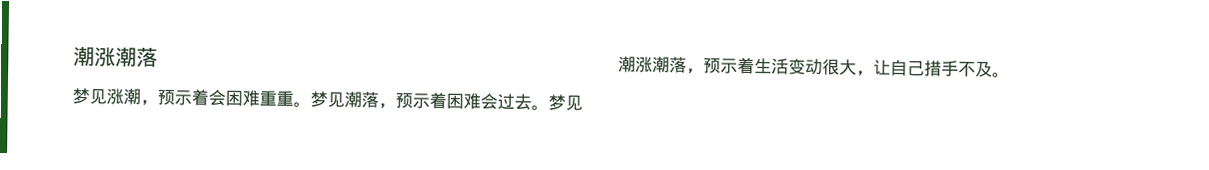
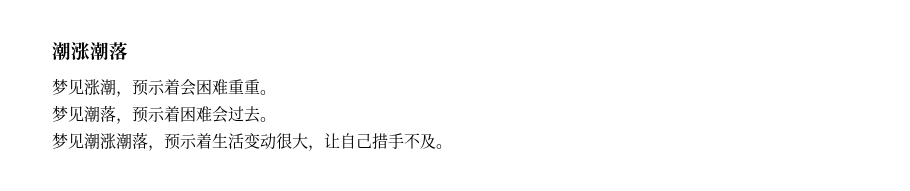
(311, 104) none -> (276, 92) //
(549, 108) none -> (276, 119) //

